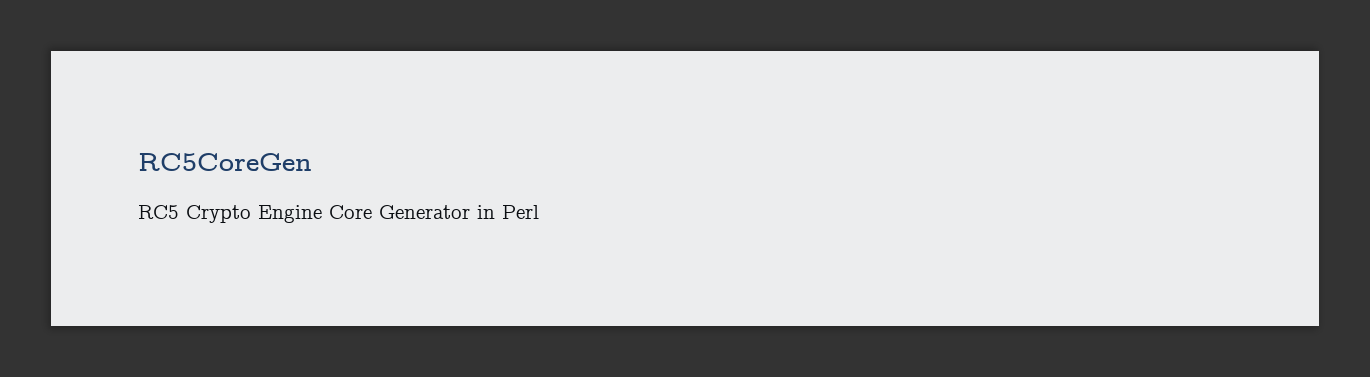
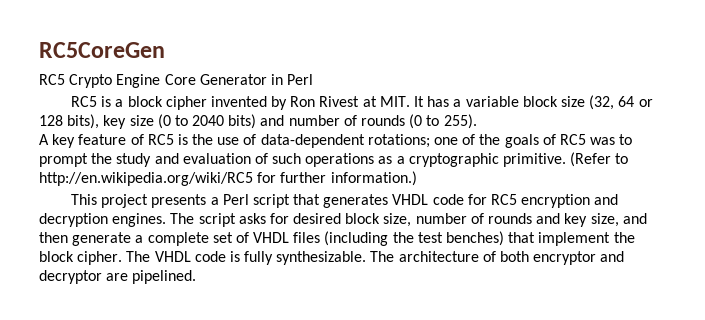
(539, 212) none -> [70,95,653,110] [39,114,477,129] [39,134,633,148] [39,152,629,167] [39,171,417,186] [70,194,619,208] [39,213,647,227] [39,231,635,246] [39,251,625,265] [39,270,197,284] // RC5 is a block cipher invented by Ron Rivest at MIT. It has a variable block size (32, 64 or 128 bits), key size (0 to 2040 bits) and number of rounds (0 to 255). // A key feature of RC5 is the use of data-dependent rotations; one of the goals of RC5 was to prompt the study and evaluation of such operations as a cryptographic primitive. (Refer to http://en.wikipedia.org/wiki/RC5 for further information.) // This project presents a Perl script that generates VHDL code for RC5 encryption and decryption engines. The script asks for desired block size, number of rounds and key size, and then generate a complete set of VHDL files (including the test benches) that implement the block cipher. The VHDL code is fully synthesizable. The architecture of both encryptor and decryptor are pipelined.

